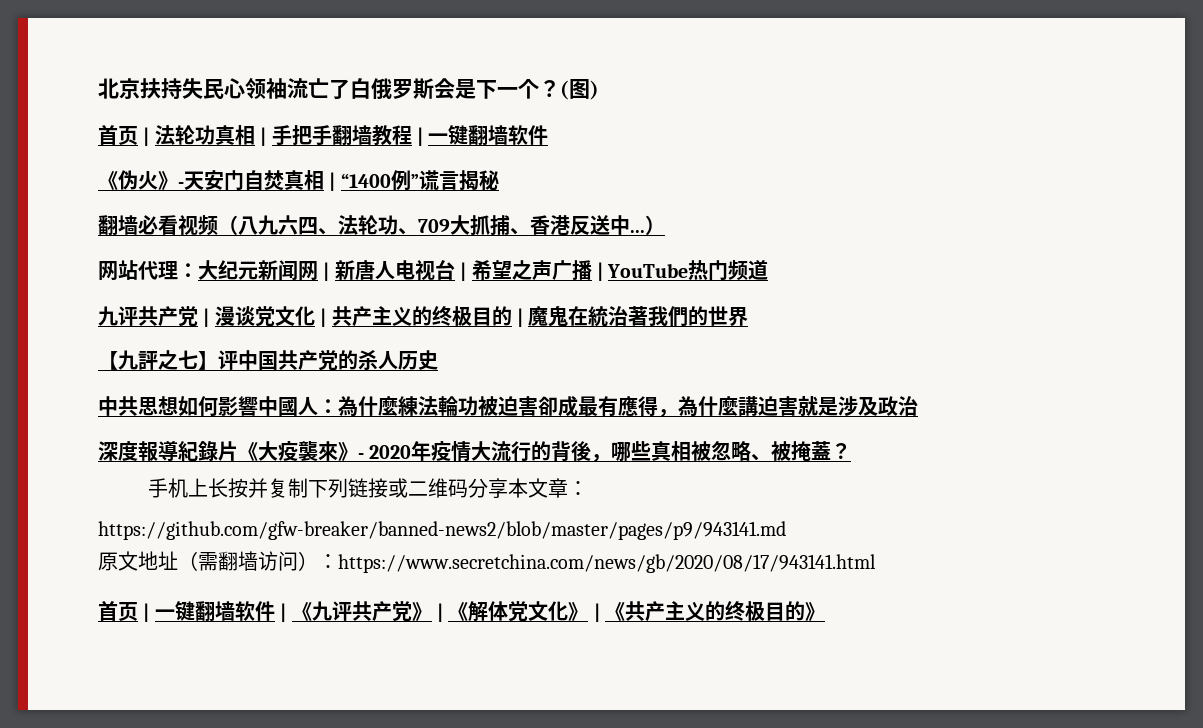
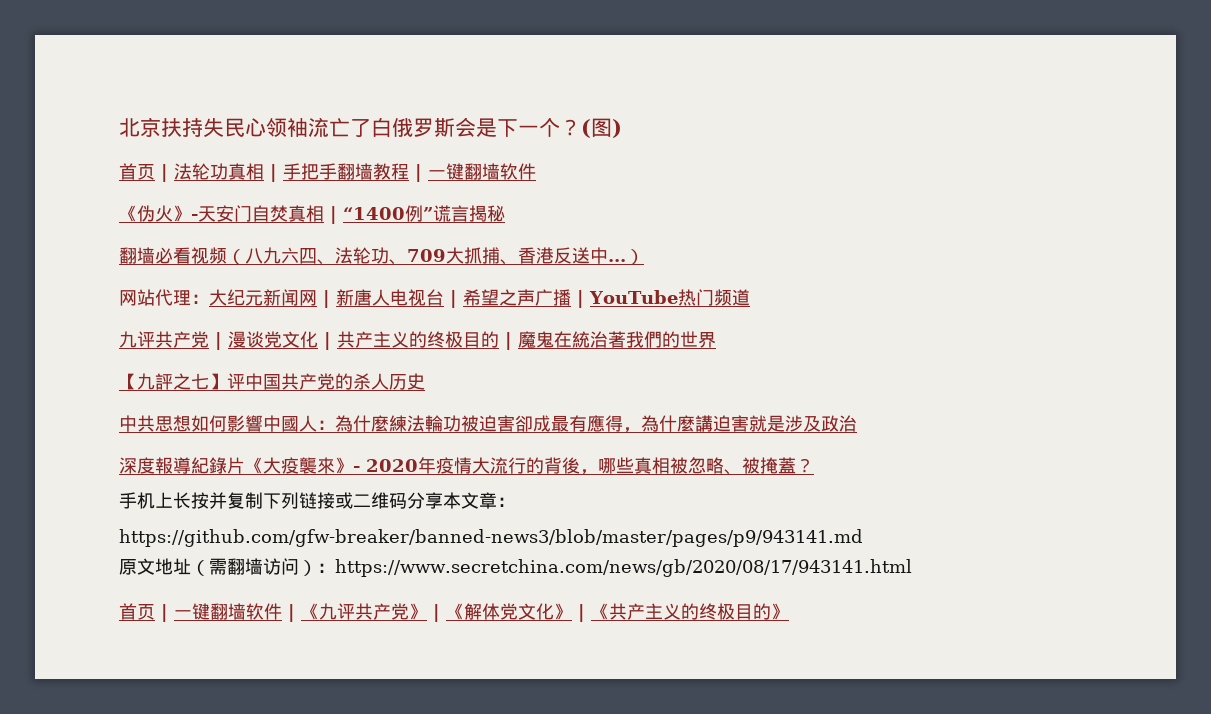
[98,521,786,540] https://github.com/gfw-breaker/banned-news2/blob/master/pages/p9/943141.md -> [119,529,863,547] https://github.com/gfw-breaker/banned-news3/blob/master/pages/p9/943141.md

